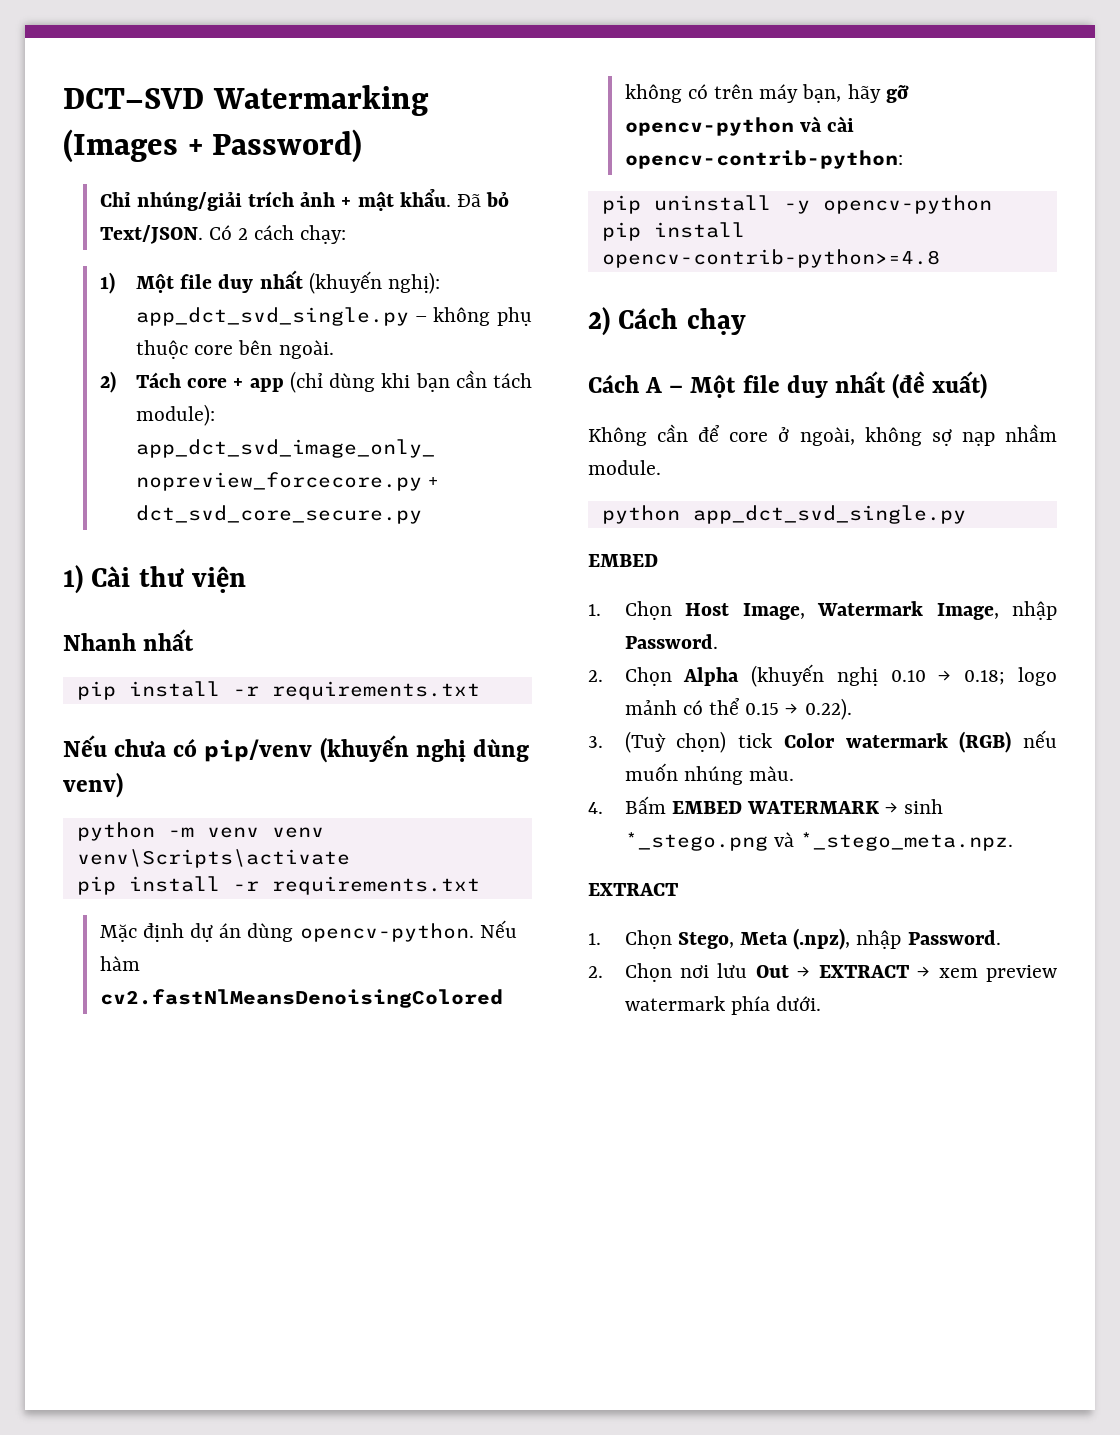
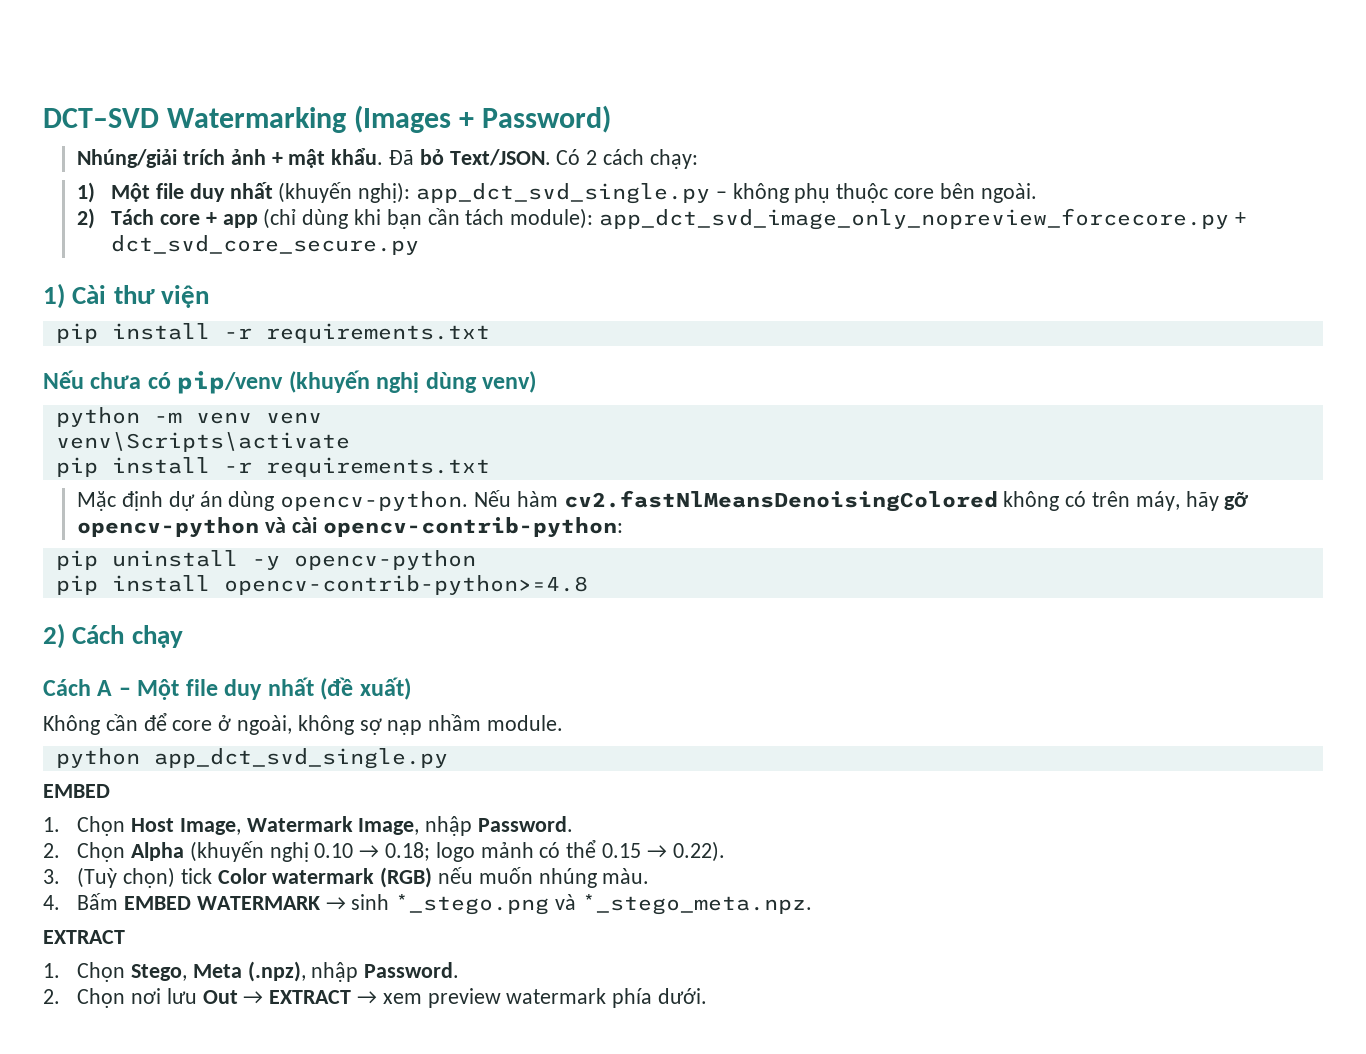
[99,191,242,211] Chỉ nhúng/giải -> [77,149,178,168] Nhúng/giải
[63,629,195,651] // Nhanh nhất -> (209, 296) none
[759,84,842,103] máy bạn, -> [1135,491,1180,511] máy,

